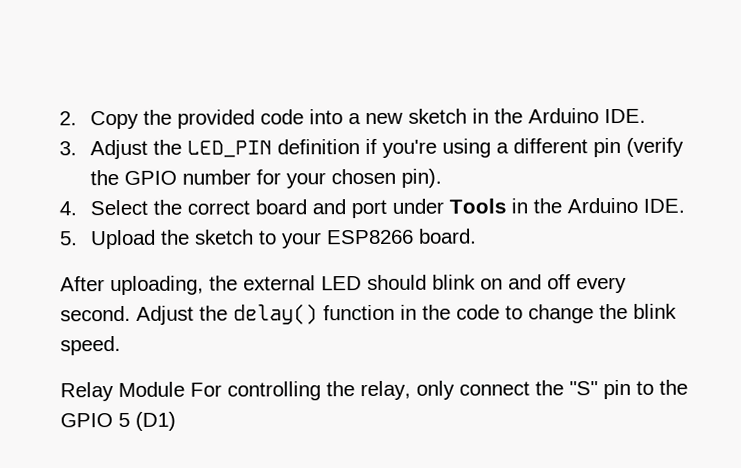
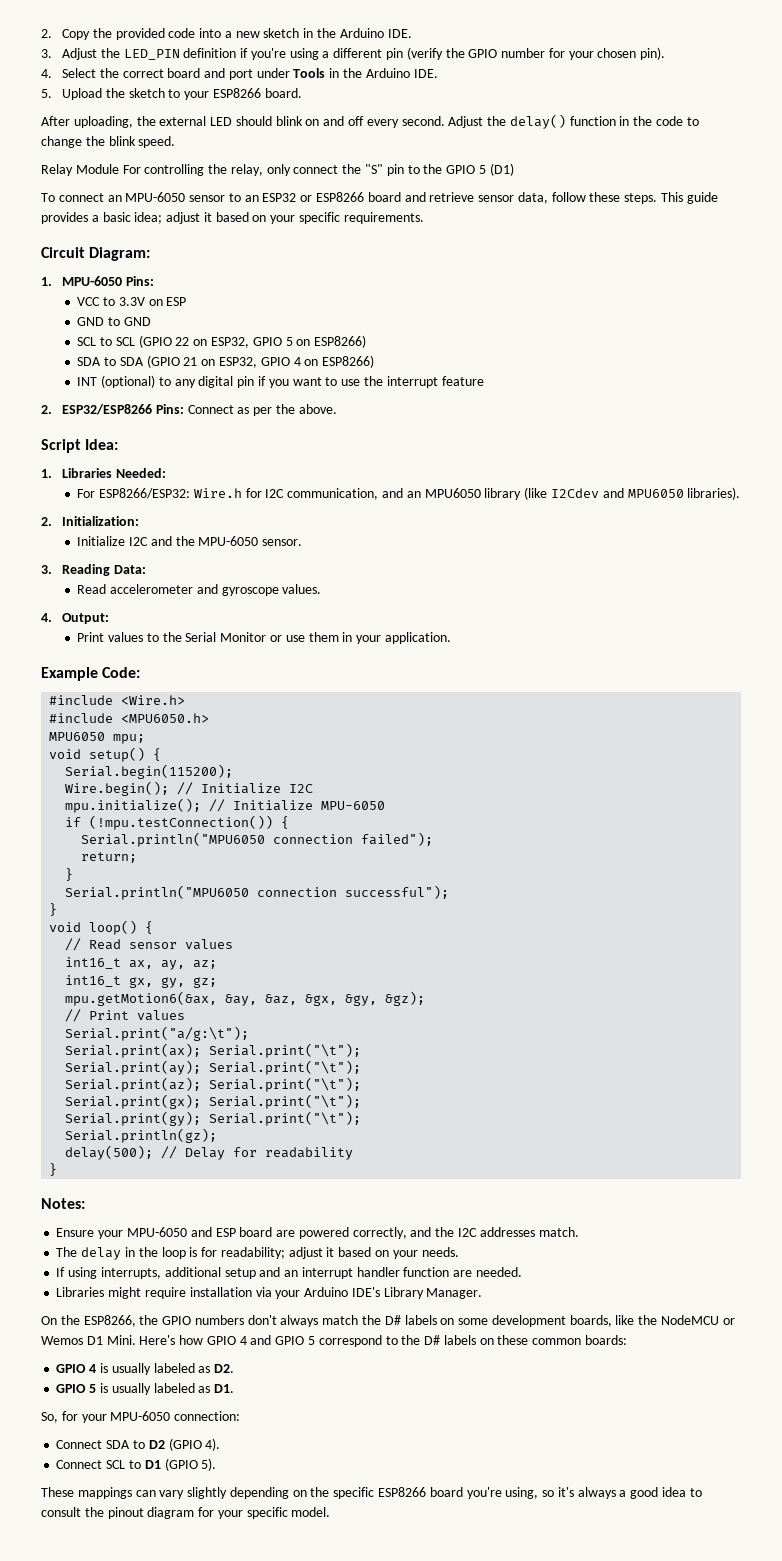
(176, 421) none -> [41,192,718,204] [41,212,424,224] [41,247,151,261] [41,276,154,286] [77,297,187,306] [77,317,151,326] [77,335,367,348] [77,355,375,368] [77,375,484,388] [41,404,337,416] [41,439,119,453] [41,468,166,478] [77,487,741,500] [41,516,139,526] [77,536,303,546] [41,564,146,576] [77,584,322,596] [41,613,109,624] [77,632,451,644] [41,667,141,681] [49,695,186,705] [49,713,210,723] [49,732,146,744] [49,747,162,762] [65,764,234,779] [65,781,314,796] [65,798,386,813] [65,815,290,830] [81,832,434,847] [81,852,138,863] [65,868,74,881] [65,885,450,900] [49,903,58,916] [49,920,154,935] [65,938,234,951] [65,957,218,970] [65,975,218,988] [65,991,426,1006] [65,1009,186,1022] [65,1026,250,1041] [65,1043,362,1058] [65,1060,362,1075] [65,1077,362,1092] [65,1094,362,1109] [65,1111,362,1126] [65,1128,218,1143] [65,1145,354,1160] [49,1163,58,1176] [41,1198,85,1209] [56,1227,579,1239] [56,1247,459,1260] [56,1267,522,1279] [56,1287,483,1299] [41,1315,735,1327] [41,1335,628,1347] [56,1363,235,1375] [56,1383,235,1395] [41,1411,241,1423] [56,1438,221,1451] [56,1458,217,1471] [41,1487,702,1499] [41,1507,331,1519] // To connect an MPU-6050 sensor to an ESP32 or ESP8266 board and retrieve sensor data, follow these steps. This guide provides a basic idea; adjust it based on your specific requirements. // Circuit Diagram: // 1. MPU-6050 Pins: // VCC to 3.3V on ESP // GND to GND // SCL to SCL (GPIO 22 on ESP32, GPIO 5 on ESP8266) // SDA to SDA (GPIO 21 on ESP32, GPIO 4 on ESP8266) // INT (optional) to any digital pin if you want to use the interrupt feature // 2. ESP32/ESP8266 Pins: Connect as per the above. // Script Idea: // 1. Libraries Needed: // For ESP8266/ESP32: Wire.h for I2C communication, and an MPU6050 library (like I2Cdev and MPU6050 libraries). // 2. Initialization: // Initialize I2C and the MPU-6050 sensor. // 3. Reading Data: // Read accelerometer and gyroscope values. // 4. Output: // Print values to the Serial Monitor or use them in your application. // Example Code: // #include <Wire.h> // #include <MPU6050.h> // MPU6050 mpu; // void setup() { // Serial.begin(115200); // Wire.begin(); // Initialize I2C // mpu.initialize(); // Initialize MPU-6050 // if (!mpu.testConnection()) { // Serial.println("MPU6050 connection failed"); // return; // } // Serial.println("MPU6050 connection successful"); // } // void loop() { // // Read sensor values // int16_t ax, ay, az; // int16_t gx, gy, gz; // mpu.getMotion6(&ax, &ay, &az, &gx, &gy, &gz); // // Print values // Serial.print("a/g:\t"); // Serial.print(ax); Serial.print("\t"); // Serial.print(ay); Serial.print("\t"); // Serial.print(az); Serial.print("\t"); // Serial.print(gx); Serial.print("\t"); // Serial.print(gy); Serial.print("\t"); // Serial.println(gz); // delay(500); // Delay for readability // } // Notes: // Ensure your MPU-6050 and ESP board are powered correctly, and the I2C addresses match. // The delay in the loop is for readability; adjust it based on your needs. // If using interrupts, additional setup and an interrupt handler function are needed. // Libraries might require installation via your Arduino IDE's Library Manager. // On the ESP8266, the GPIO numbers don't always match the D# labels on some development boards, like the NodeMCU or Wemos D1 Mini. Here's how GPIO 4 and GPIO 5 correspond to the D# labels on these common boards: // GPIO 4 is usually labeled as D2. // GPIO 5 is usually labeled as D1. // So, for your MPU-6050 connection: // Connect SDA to D2 (GPIO 4). // Connect SCL to D1 (GPIO 5). // These mappings can vary slightly depending on the specific ESP8266 board you're using, so it's always a good idea to consult the pinout diagram for your specific model.

